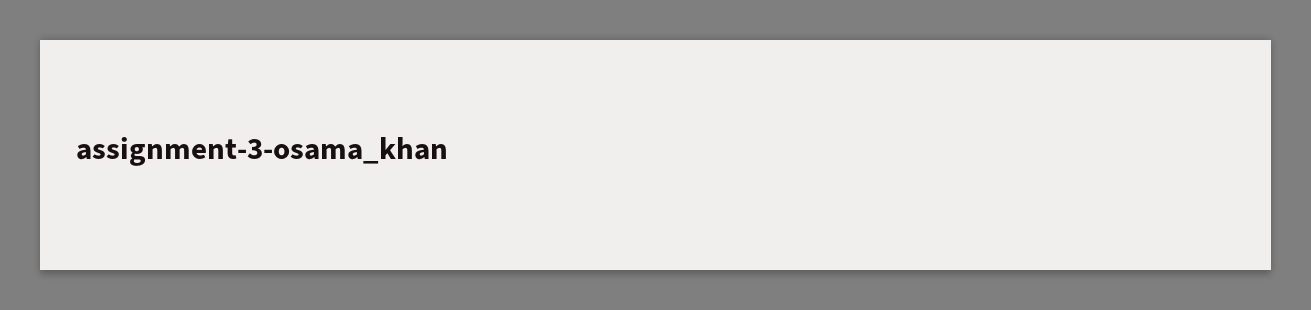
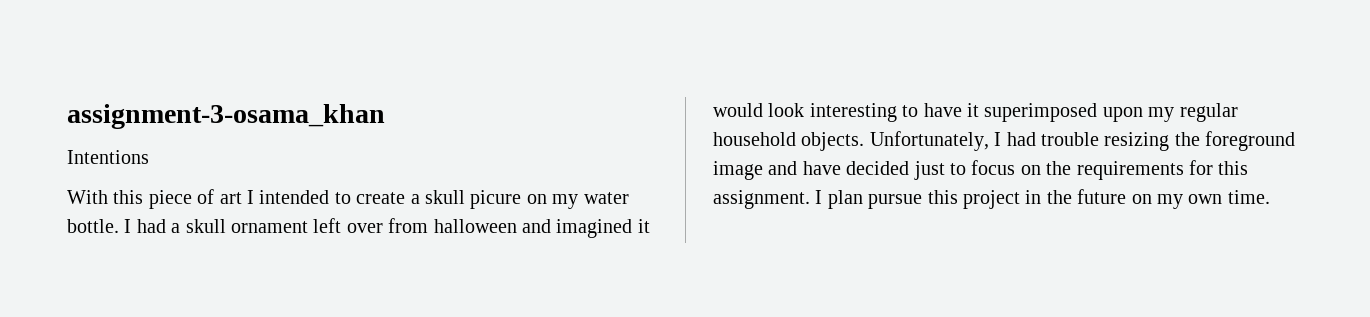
(448, 151) none -> [67,150,149,164] [67,189,629,209] [67,218,650,238] [713,103,1238,122] [713,131,1296,151] [713,160,1249,180] [713,189,1270,209] // Intentions // With this piece of art I intended to create a skull picure on my water bottle. I had a skull ornament left over from halloween and imagined it would look interesting to have it superimposed upon my regular household objects. Unfortunately, I had trouble resizing the foreground image and have decided just to focus on the requirements for this assignment. I plan pursue this project in the future on my own time.

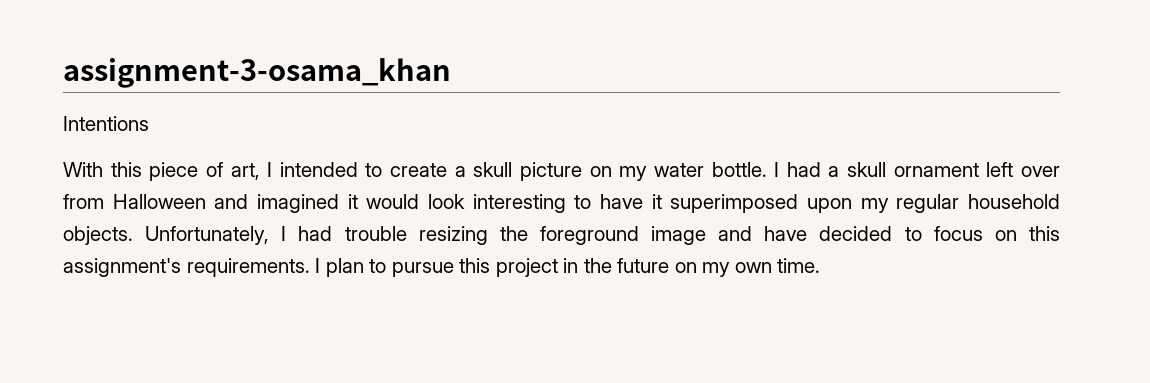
[219,192,242,204] art -> [230,163,260,180] art,
[470,190,522,209] picure -> [519,162,582,181] picture
[433,219,517,233] halloween -> [112,194,206,209] Halloween
[913,161,945,180] just -> (893, 233) none
[1046,160,1249,180] [713,190,810,209] the requirements for this assignment. -> [1029,226,1060,241] [63,258,310,277] this assignment's requirements.
(863, 199) none -> [369,259,387,273] to

